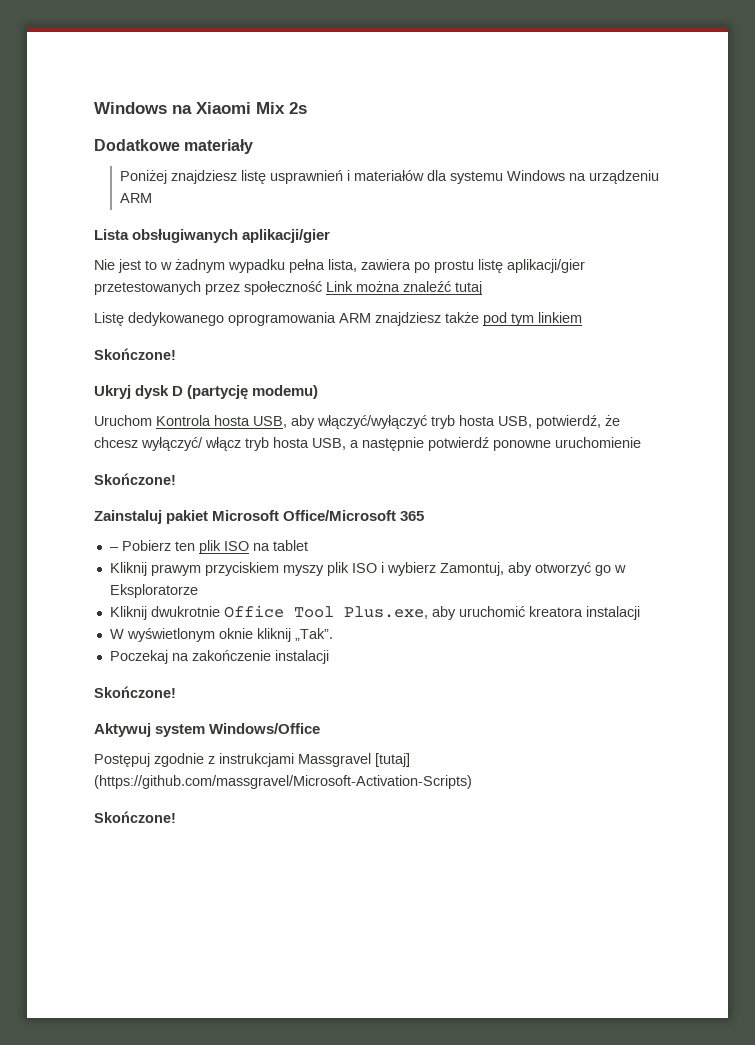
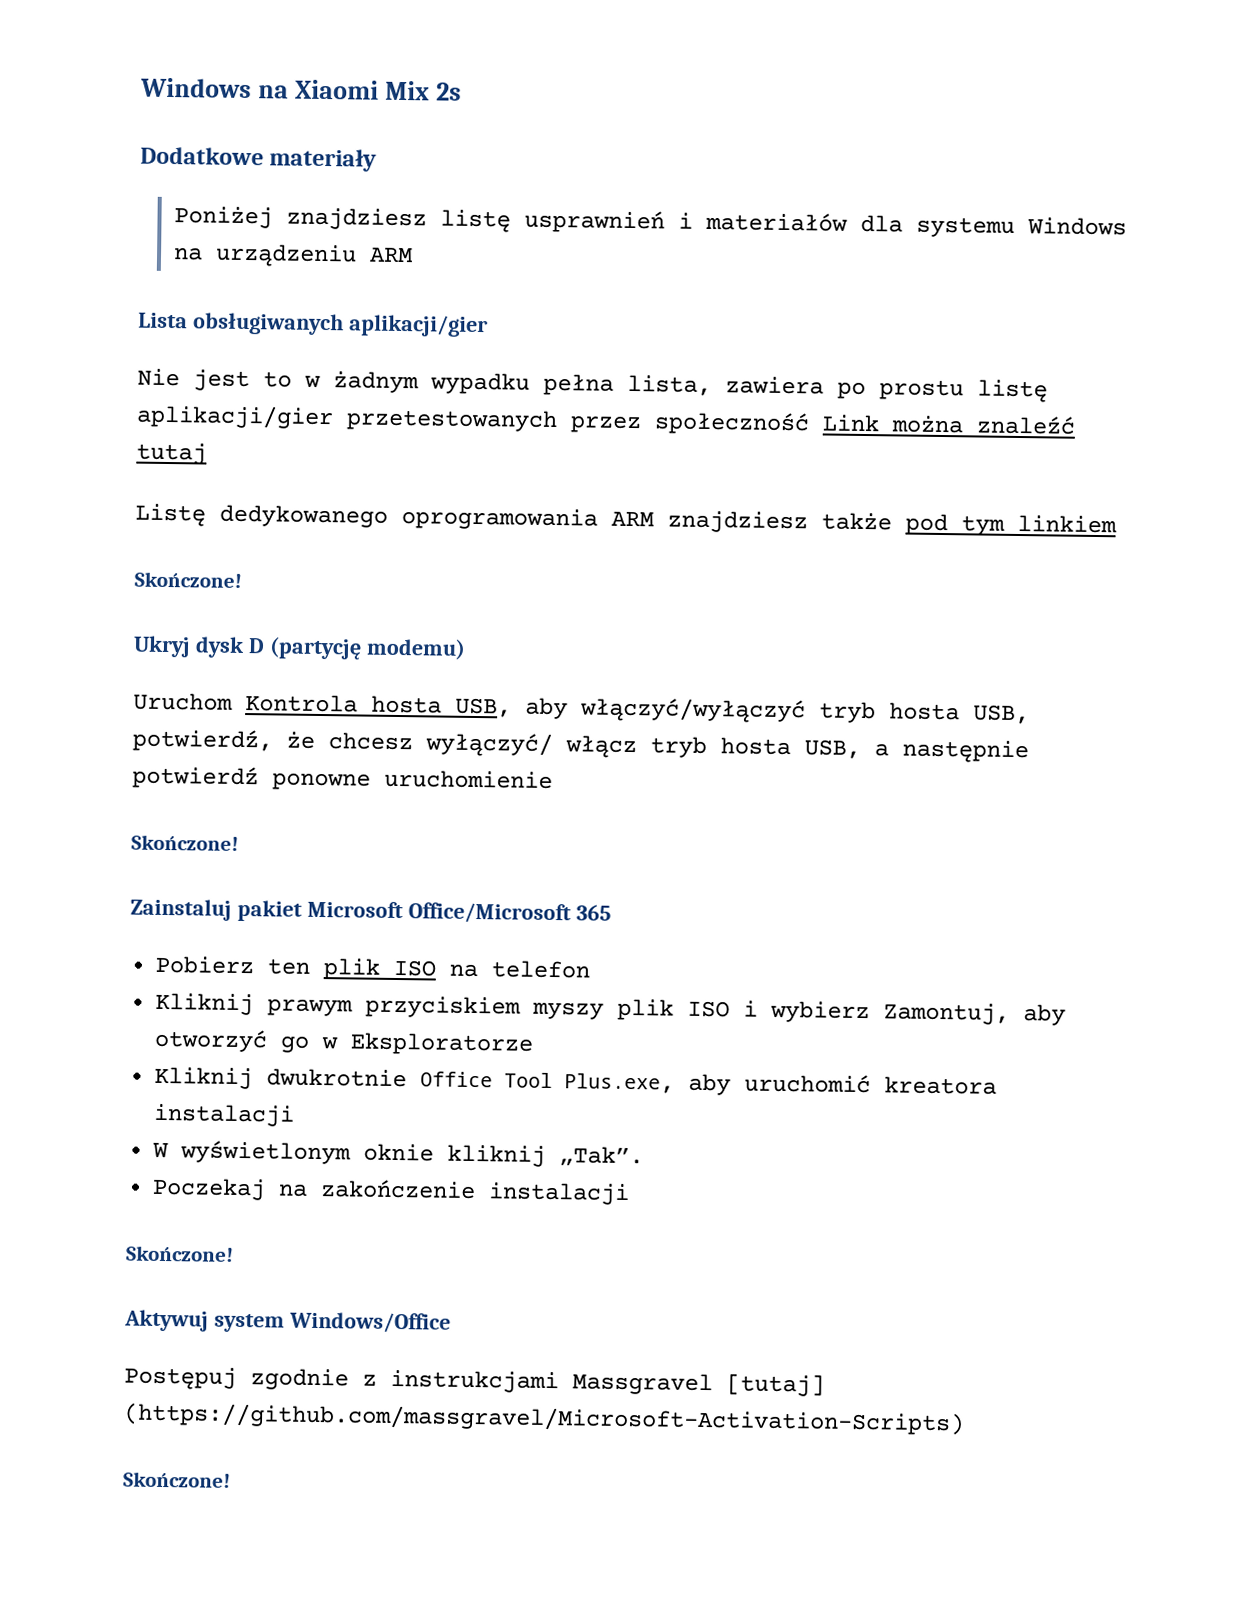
[109,547,119,551] – -> (611, 912) none
[272,540,308,551] tablet -> [491,960,591,979] telefon

